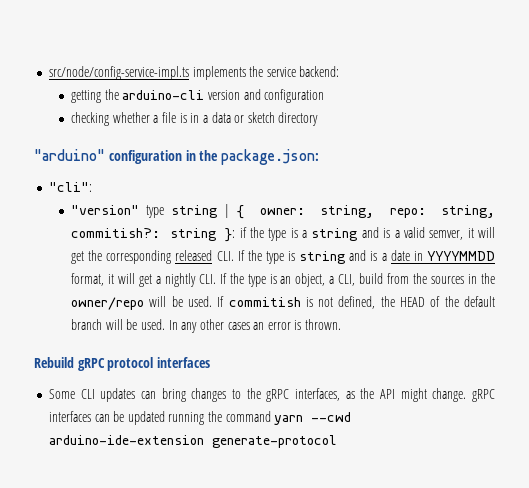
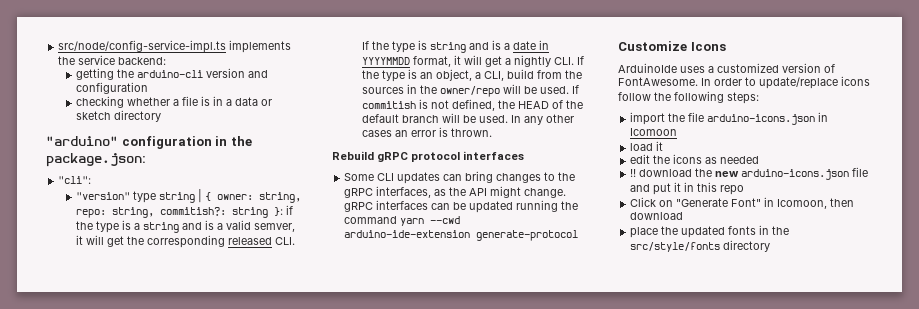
(337, 441) none -> [618,41,726,51] [618,63,835,73] [618,76,870,89] [618,91,759,104] [630,112,829,125] [630,128,678,136] [630,141,664,151] [630,154,760,164] [630,167,869,180] [630,182,745,195] [630,197,855,209] [630,212,684,220] [630,225,790,238] [630,240,771,252] // Customize Icons // ArduinoIde uses a customized version of FontAwesome. In order to update/replace icons follow the following steps: // import the file arduino-icons.json in Icomoon // load it // edit the icons as needed // !! download the new arduino-icons.json file and put it in this repo // Click on "Generate Font" in Icomoon, then download // place the updated fonts in the src/style/fonts directory

